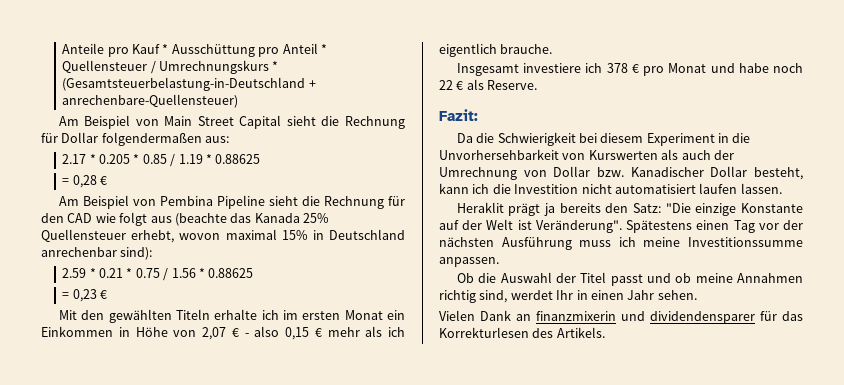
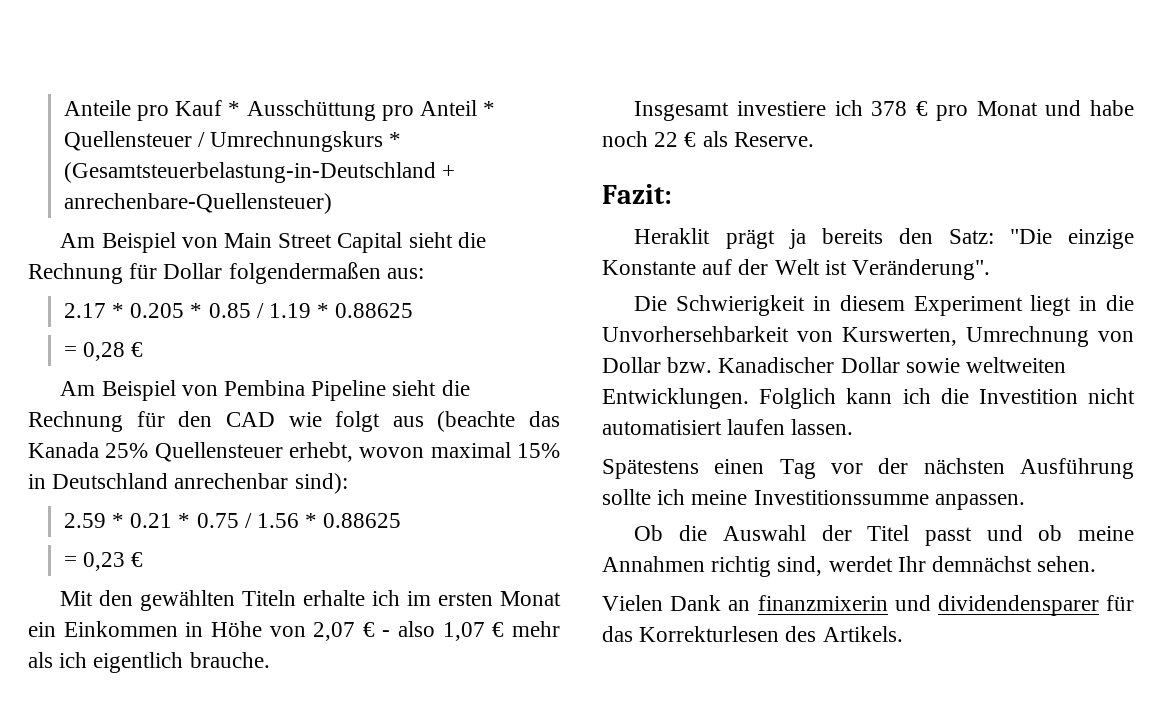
[285,327,309,340] 0,15 -> [442,622,485,641] 1,07
[456,132,751,146] [439,149,734,160] [439,166,803,180] [439,183,782,194] // Da die Schwierigkeit bei diesem Experiment in die Unvorhersehbarkeit von Kurswerten als auch der Umrechnung von Dollar bzw. Kanadischer Dollar besteht, kann ich die Investition nicht automatisiert laufen lassen. -> (672, 194) none
(622, 226) none -> [634,295,1134,316] [602,326,1134,347] [602,357,1067,373] [602,388,1135,409] [602,419,854,435] // Die Schwierigkeit in diesem Experiment liegt in die Unvorhersehbarkeit von Kurswerten, Umrechnung von Dollar bzw. Kanadischer Dollar sowie weltweiten Entwicklungen. Folglich kann ich die Investition nicht automatisiert laufen lassen. //
[579,240,612,247] muss -> [602,489,651,505] sollte
[576,290,655,300] in einen Jahr -> [932,556,1033,572] demnächst

